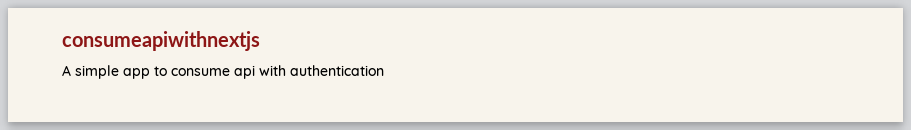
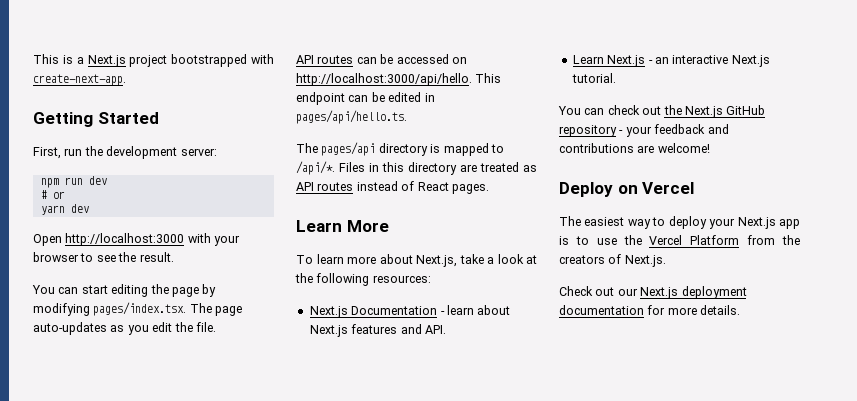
[62,31,260,51] [62,65,384,79] consumeapiwithnextjs // A simple app to consume api with authentication -> [33,54,274,67] [33,74,126,86] [33,112,159,127] [33,146,217,159] [40,176,107,188] [40,190,65,199] [40,204,89,215] [33,233,241,246] [33,252,174,262] [32,284,217,297] [33,302,243,316] [33,322,216,335] [296,54,467,64] [296,73,502,86] [296,92,435,105] [296,110,407,124] [296,142,504,156] [296,161,537,175] [296,181,489,194] [296,220,389,232] [296,254,537,267] [295,273,431,286] [309,305,511,318] [309,324,446,337] [572,55,770,67] [571,73,616,83] [558,105,766,118] [559,124,729,137] [559,143,710,153] [559,182,695,197] [559,216,800,229] [559,235,800,245] [559,254,666,267] [559,286,747,299] [559,305,741,315] This is a Next.js project bootstrapped with create-next-app. // Getting Started // First, run the development server: // npm run dev // # or // yarn dev // Open http://localhost:3000 with your browser to see the result. // You can start editing the page by modifying pages/index.tsx. The page auto-updates as you edit the file. // API routes can be accessed on http://localhost:3000/api/hello. This endpoint can be edited in pages/api/hello.ts. // The pages/api directory is mapped to /api/*. Files in this directory are treated as API routes instead of React pages. // Learn More // To learn more about Next.js, take a look at the following resources: // Next.js Documentation - learn about Next.js features and API. // Learn Next.js - an interactive Next.js tutorial. // You can check out the Next.js GitHub repository - your feedback and contributions are welcome! // Deploy on Vercel // The easiest way to deploy your Next.js app is to use the Vercel Platform from the creators of Next.js. // Check out our Next.js deployment documentation for more details.

